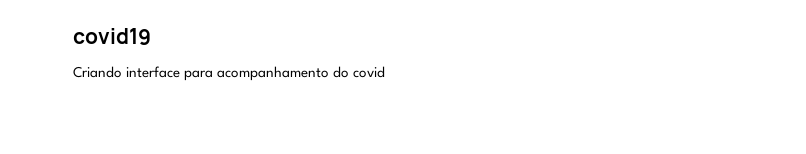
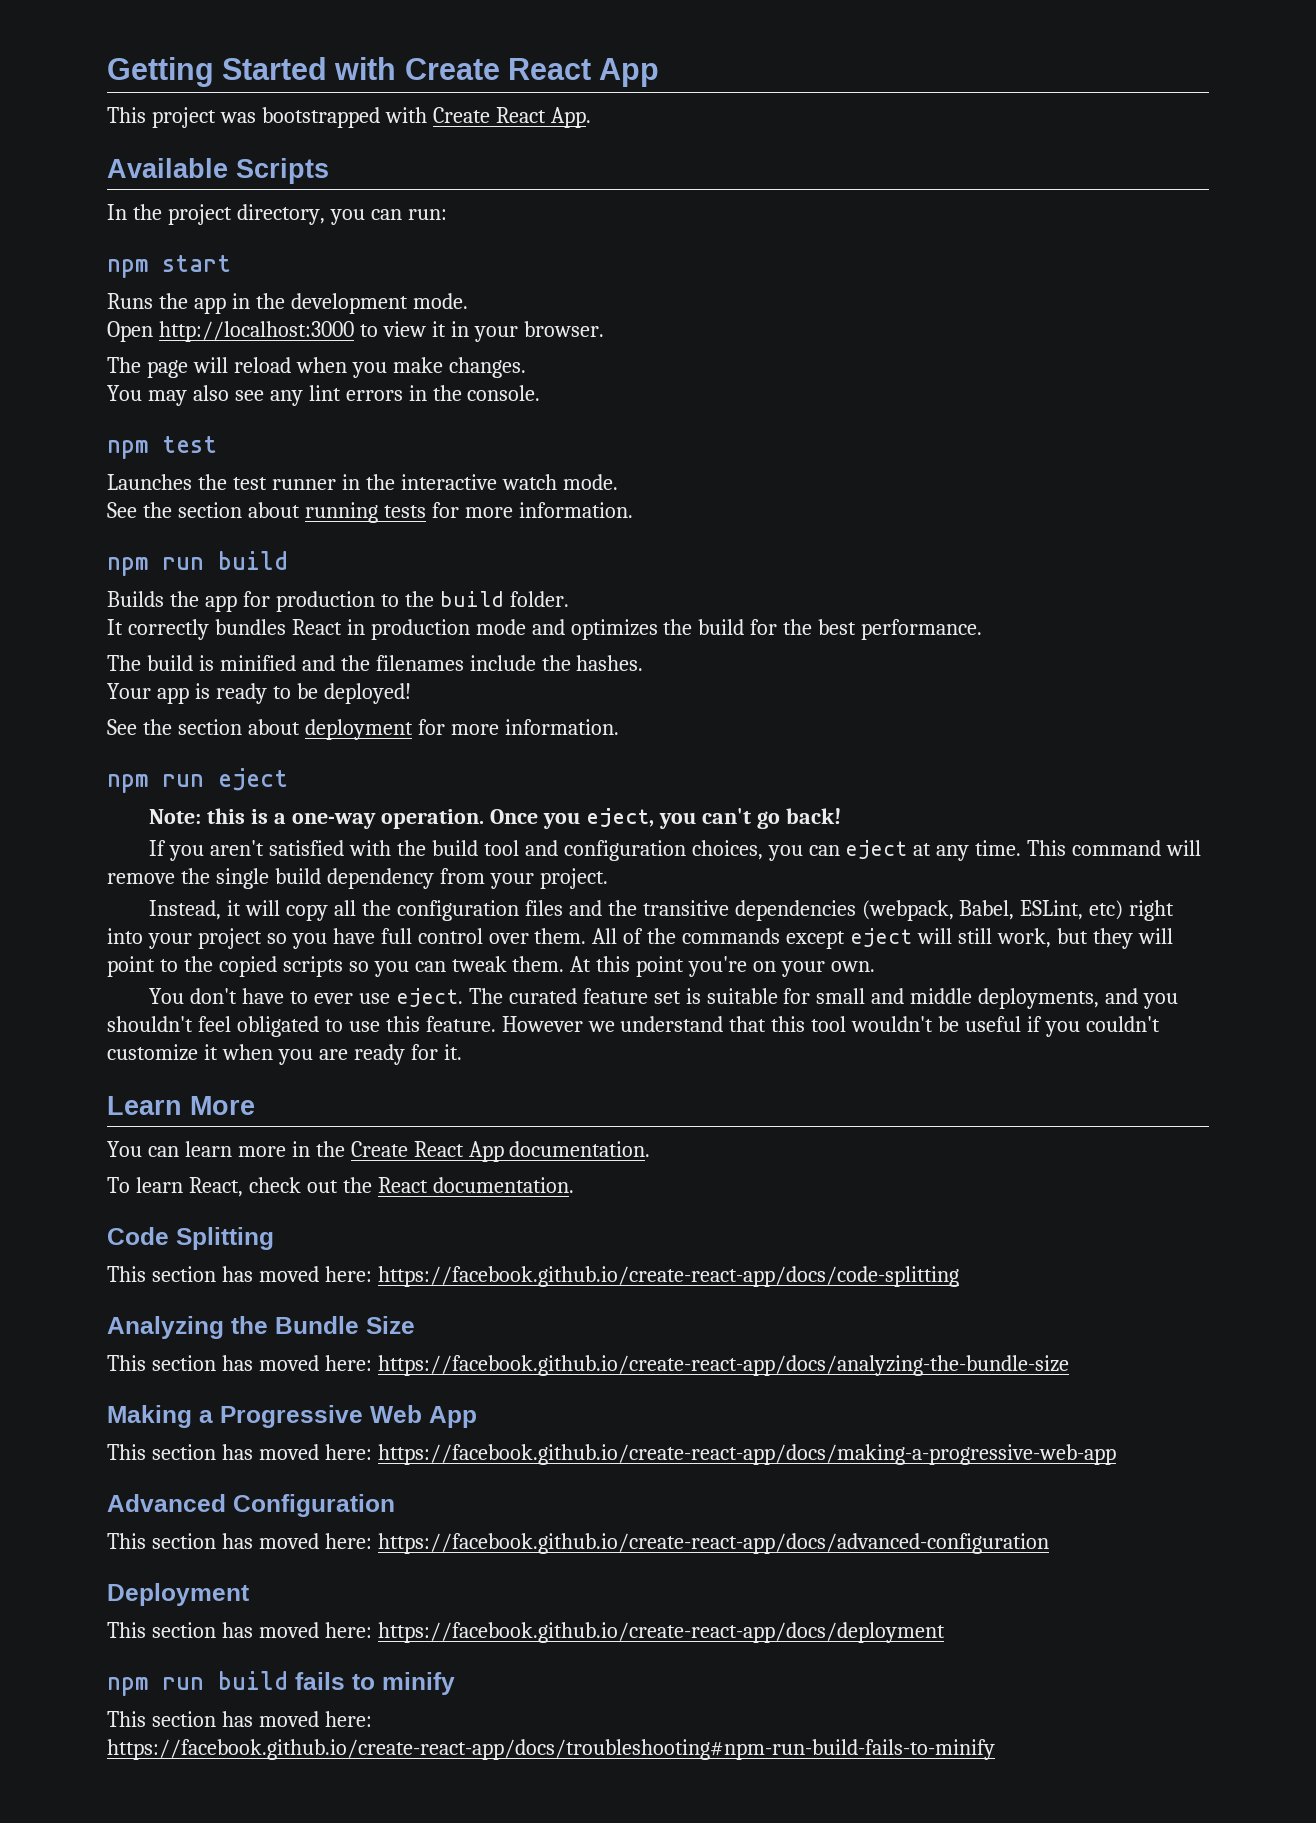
[73,28,151,45] [73,66,386,81] covid19 // Criando interface para acompanhamento do covid -> [107,57,660,87] [107,107,591,128] [107,158,329,184] [107,204,447,225] [107,255,231,278] [107,293,468,314] [107,321,604,342] [107,357,526,378] [107,385,541,406] [107,436,217,459] [107,474,618,490] [107,502,633,523] [107,551,288,576] [107,591,569,612] [107,619,983,640] [107,655,644,671] [107,683,411,704] [107,719,619,740] [107,768,288,793] [149,808,841,829] [149,840,1202,861] [107,868,608,889] [149,900,1175,921] [107,928,1173,949] [107,956,876,977] [149,988,1179,1009] [107,1016,1160,1037] [107,1044,462,1065] [107,1096,255,1115] [107,1141,651,1162] [107,1177,574,1197] [107,1227,274,1250] [107,1266,959,1287] [107,1316,415,1339] [107,1355,1069,1376] [107,1405,477,1428] [107,1444,1116,1465] [107,1494,395,1517] [107,1533,1049,1554] [107,1583,249,1606] [107,1622,945,1643] [107,1671,455,1696] [107,1711,372,1727] [107,1739,995,1760] Getting Started with Create React App // This project was bootstrapped with Create React App. // Available Scripts // In the project directory, you can run: // npm start // Runs the app in the development mode. // Open http://localhost:3000 to view it in your browser. // The page will reload when you make changes. // You may also see any lint errors in the console. // npm test // Launches the test runner in the interactive watch mode. // See the section about running tests for more information. // npm run build // Builds the app for production to the build folder. // It correctly bundles React in production mode and optimizes the build for the best performance. // The build is minified and the filenames include the hashes. // Your app is ready to be deployed! // See the section about deployment for more information. // npm run eject // Note: this is a one-way operation. Once you eject, you can't go back! // If you aren't satisfied with the build tool and configuration choices, you can eject at any time. This command will remove the single build dependency from your project. // Instead, it will copy all the configuration files and the transitive dependencies (webpack, Babel, ESLint, etc) right into your project so you have full control over them. All of the commands except eject will still work, but they will point to the copied scripts so you can tweak them. At this point you're on your own. // You don't have to ever use eject. The curated feature set is suitable for small and middle deployments, and you shouldn't feel obligated to use this feature. However we understand that this tool wouldn't be useful if you couldn't customize it when you are ready for it. // Learn More // You can learn more in the Create React App documentation. // To learn React, check out the React documentation. // Code Splitting // This section has moved here: https://facebook.github.io/create-react-app/docs/code-splitting // Analyzing the Bundle Size // This section has moved here: https://facebook.github.io/create-react-app/docs/analyzing-the-bundle-size // Making a Progressive Web App // This section has moved here: https://facebook.github.io/create-react-app/docs/making-a-progressive-web-app // Advanced Configuration // This section has moved here: https://facebook.github.io/create-react-app/docs/advanced-configuration // Deployment // This section has moved here: https://facebook.github.io/create-react-app/docs/deployment // npm run build fails to minify // This section has moved here: https://facebook.github.io/create-react-app/docs/troubleshooting#npm-run-build-fails-to-minify

